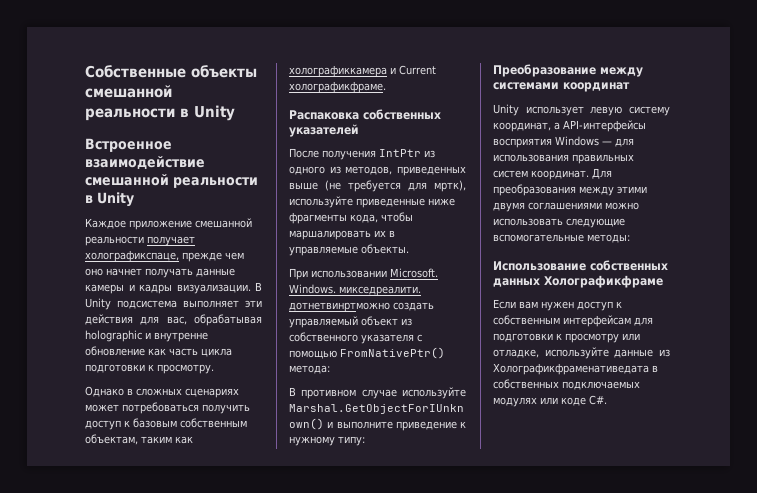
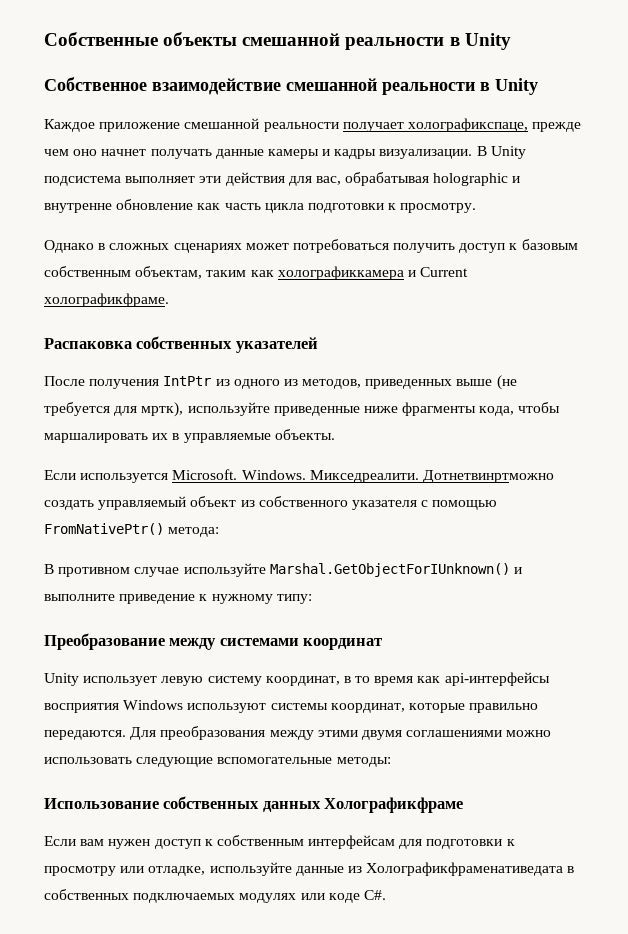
[85,138,172,152] Встроенное -> [44,77,147,91] Собственное
[289,268,438,280] [289,284,421,296] [289,302,390,312] При использовании Microsoft. Windows. микседреалити. дотнетвинртможно -> [44,469,554,483] Если используется Microsoft. Windows. Микседреалити. Дотнетвинртможно
[554,120,646,132] [493,136,634,148] [493,154,634,164] [493,170,589,180] а API-интерфейсы восприятия Windows — для использования правильных систем координат. -> [343,672,550,686] [44,700,539,713] [44,730,126,740] в то время как api-интерфейсы восприятия Windows используют системы координат, которые правильно передаются.

